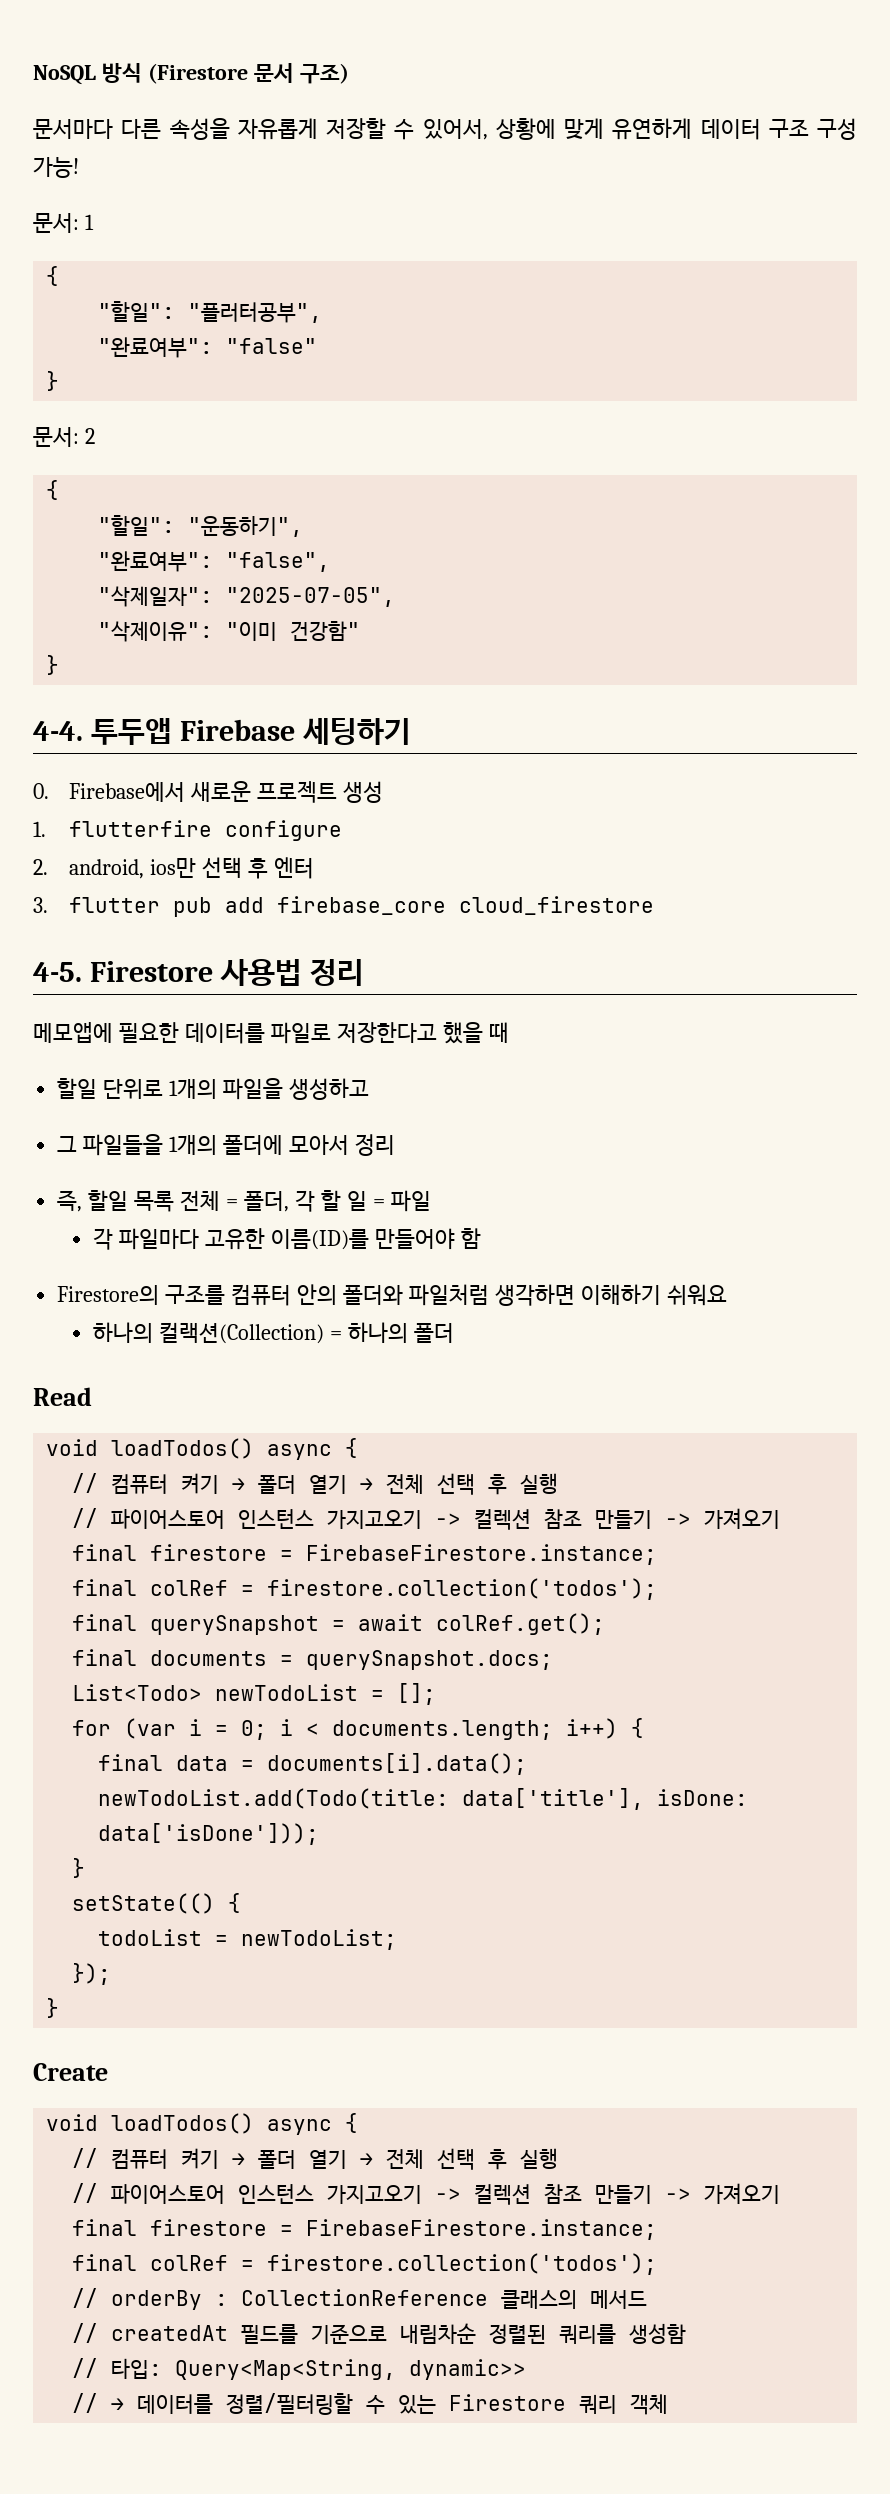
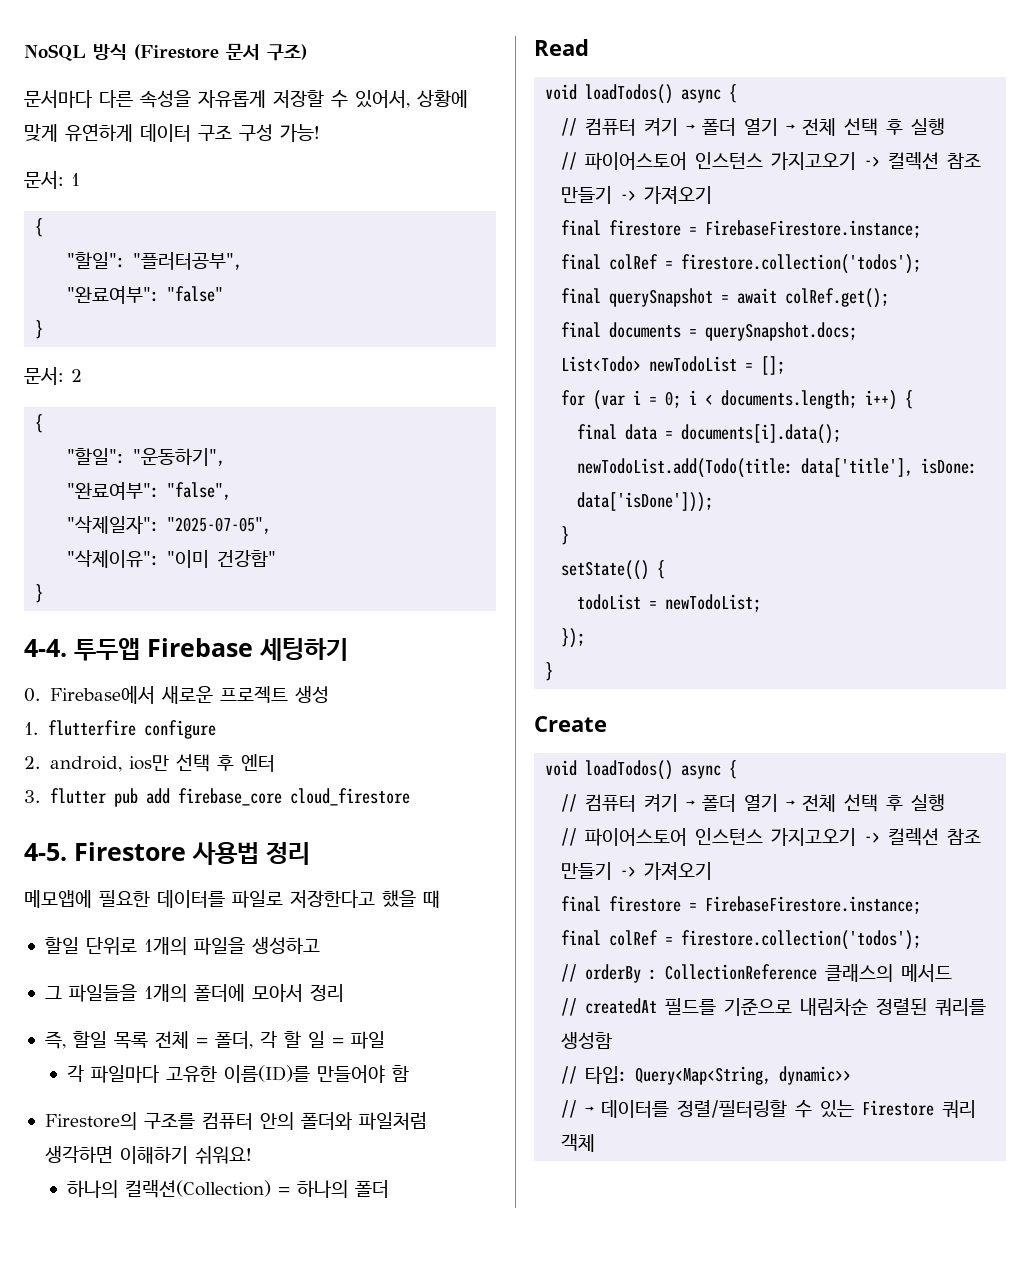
[666,1284,727,1306] 쉬워요 -> [194,1146,252,1164] 쉬워요!

